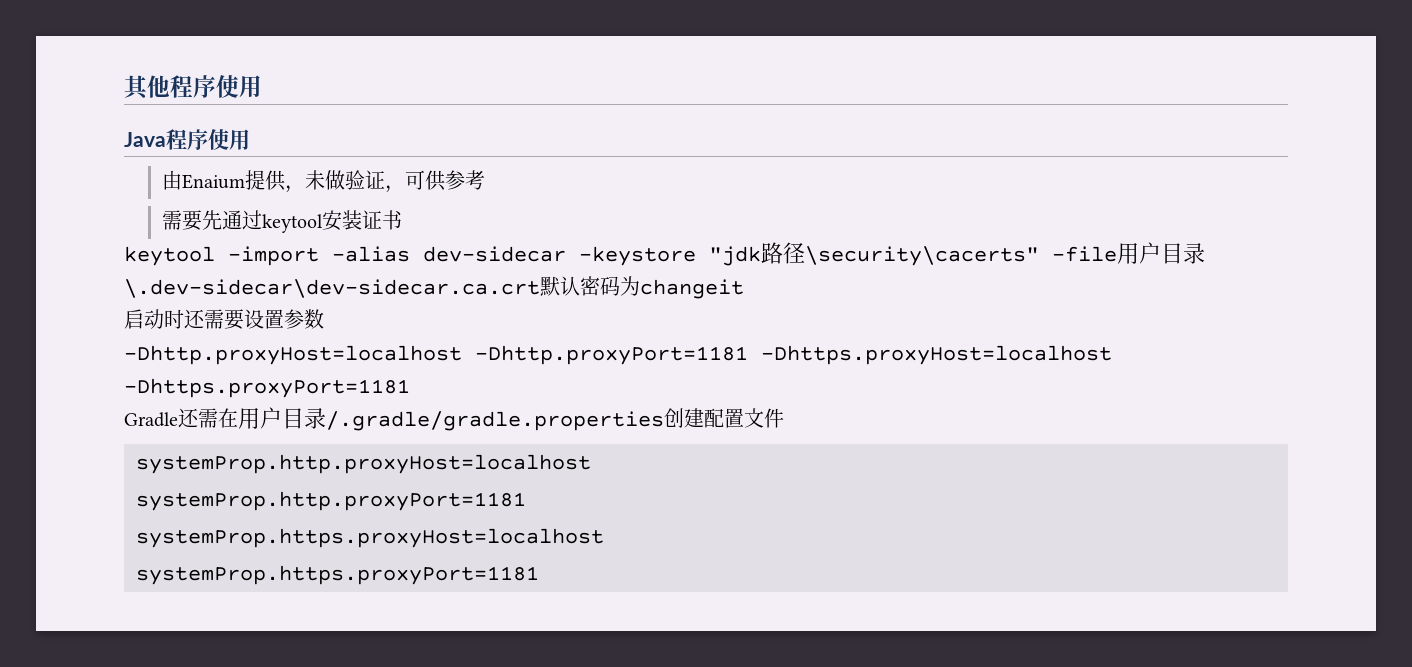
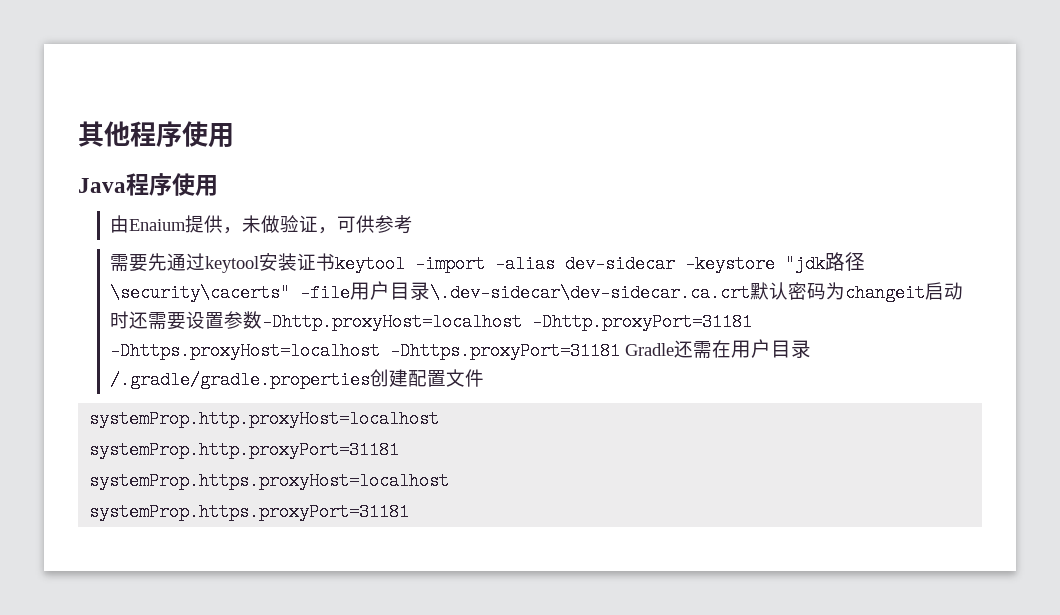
(403, 220) // -> (336, 262) none
(744, 289) // -> (926, 293) none
[124,345,1112,365] [124,378,410,398] // -Dhttp.proxyHost=localhost -Dhttp.proxyPort=1181 -Dhttps.proxyHost=localhost -Dhttps.proxyPort=1181 // -> [262,313,753,331] [110,342,621,360] -Dhttp.proxyHost=localhost -Dhttp.proxyPort=31181 -Dhttps.proxyHost=localhost -Dhttps.proxyPort=31181
[136,491,526,511] systemProp.http.proxyPort=1181 -> [89,441,400,459] systemProp.http.proxyPort=31181
[136,565,539,585] systemProp.https.proxyPort=1181 -> [89,503,410,521] systemProp.https.proxyPort=31181

